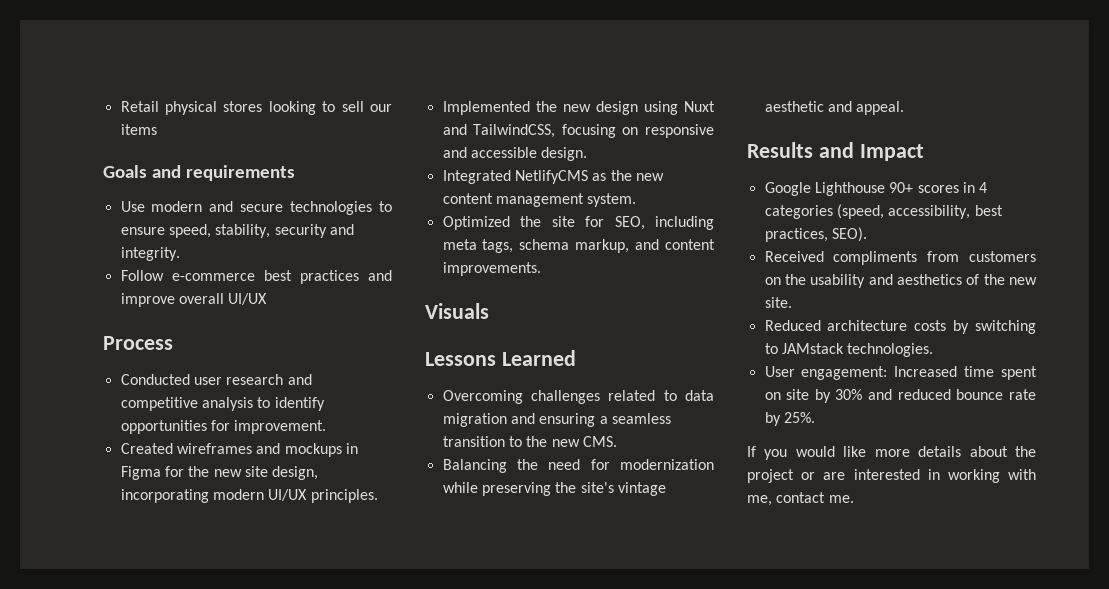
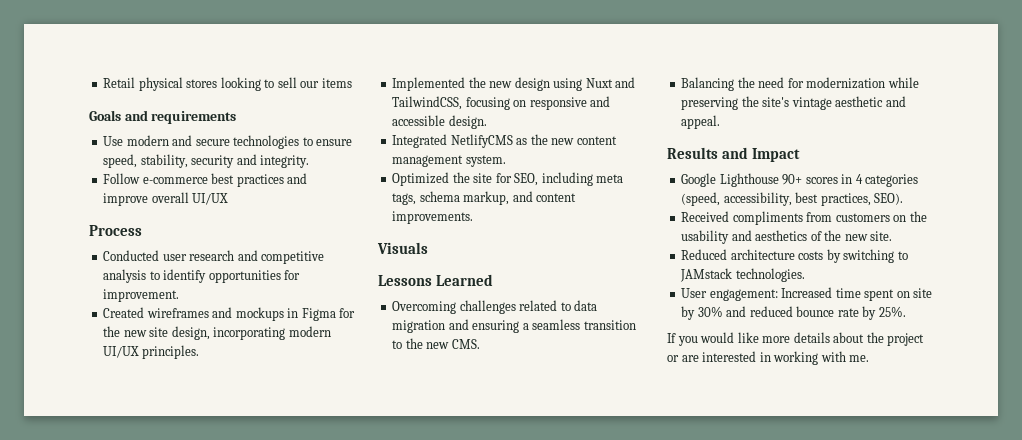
[747,492,826,506] me, contact -> (846, 356) none

